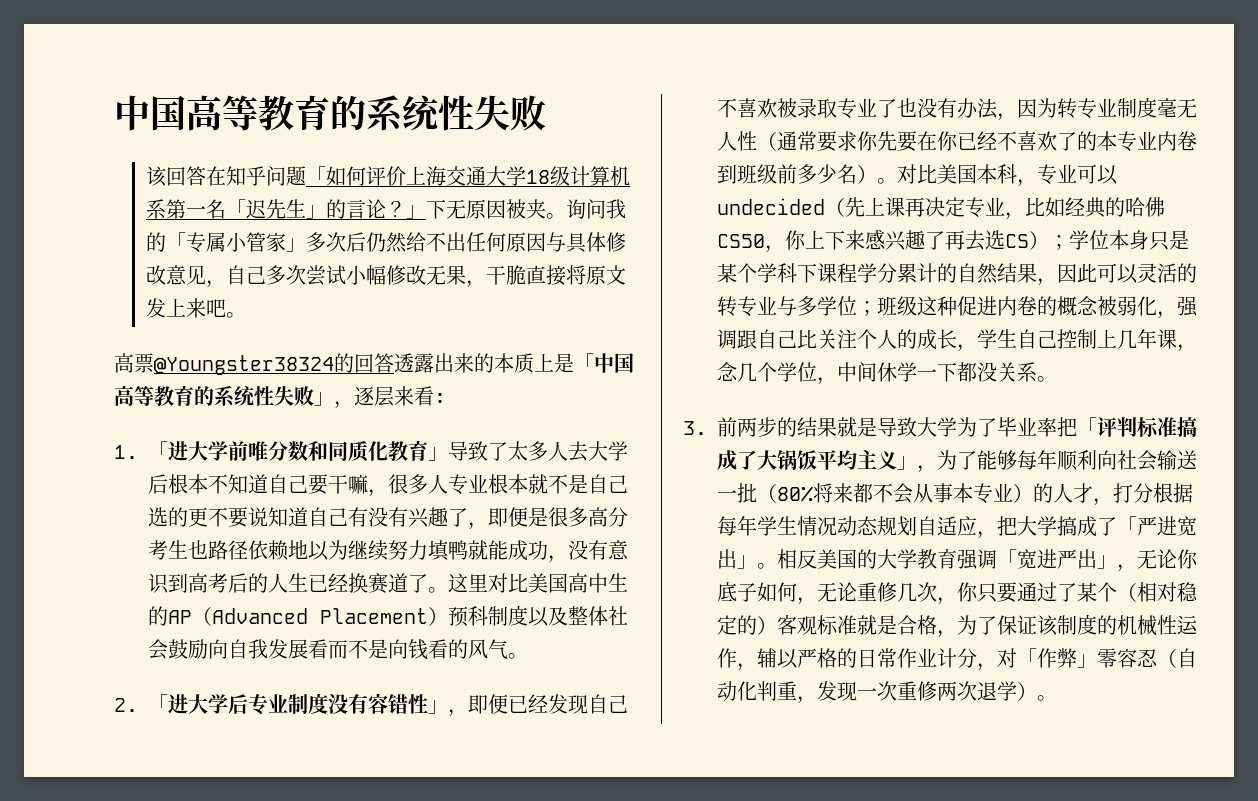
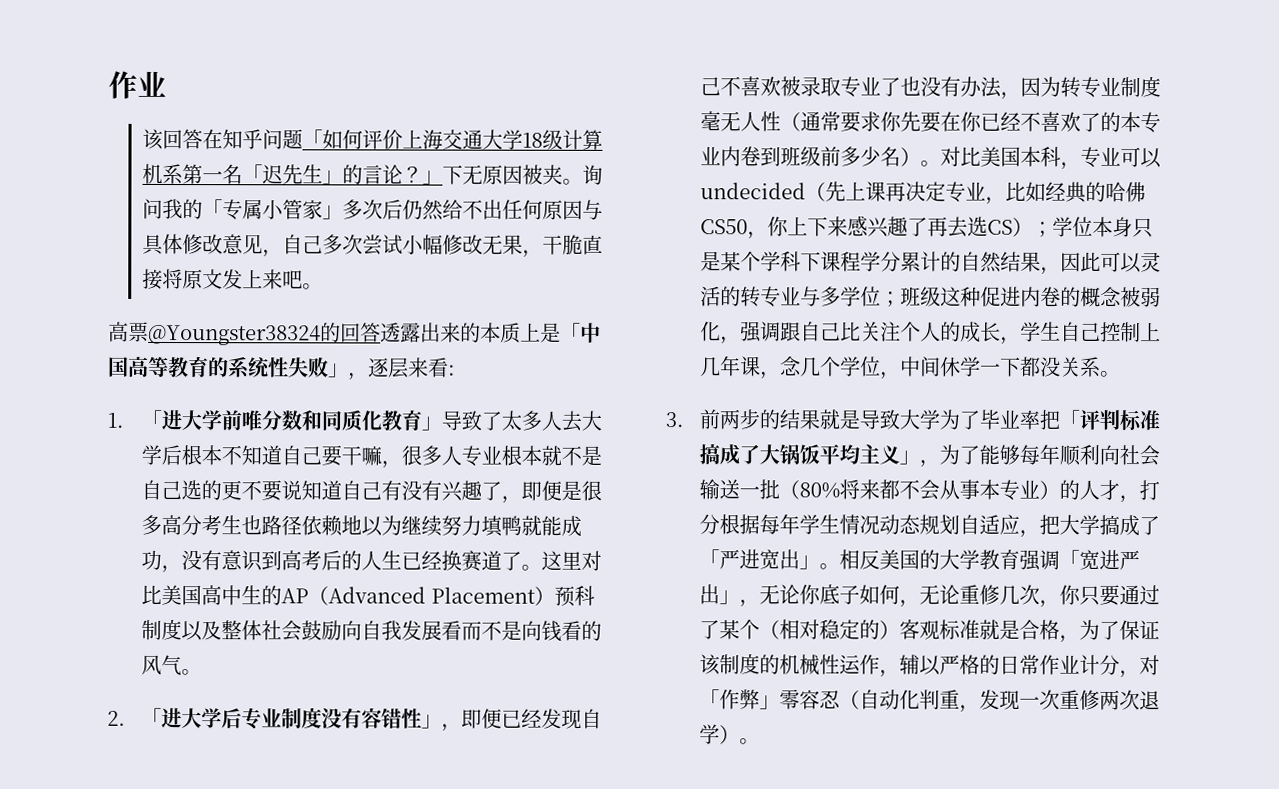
[114,95,546,131] 中国高等教育的系统性失败 -> [108,70,167,99] 作业

